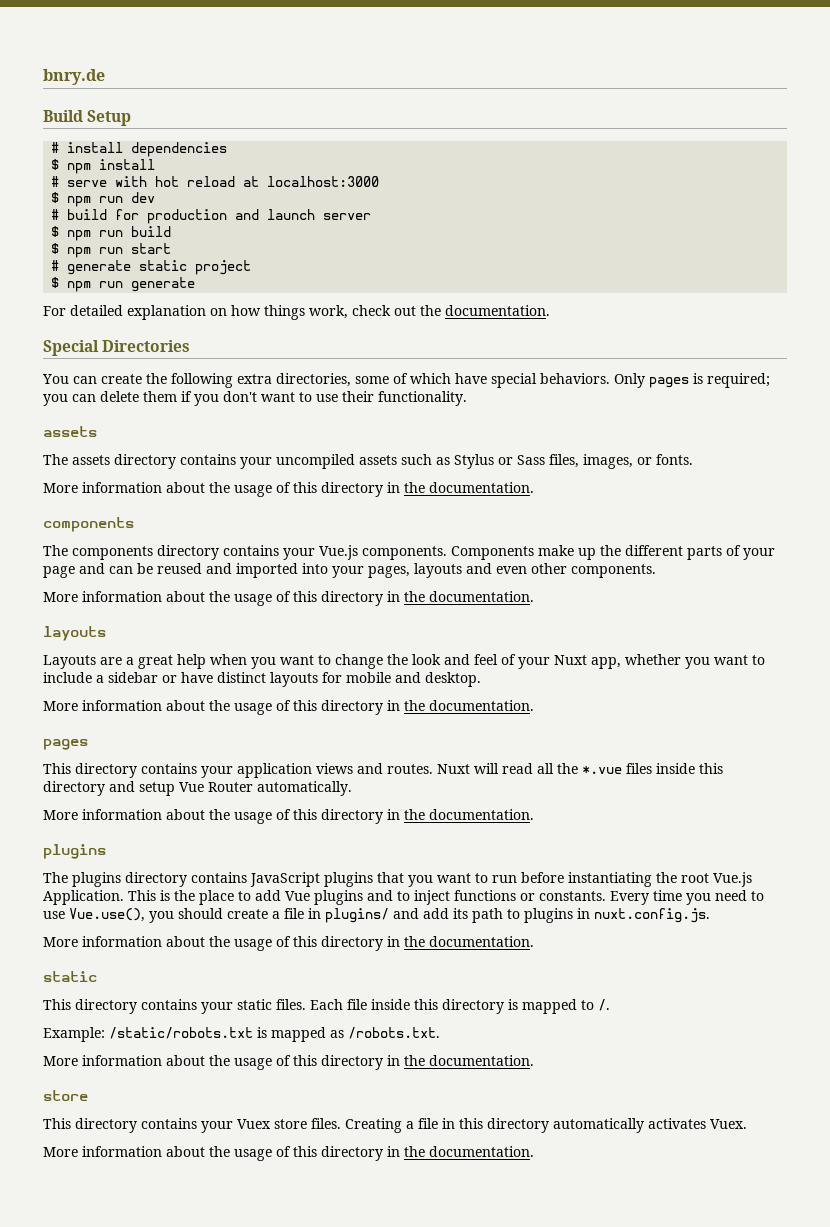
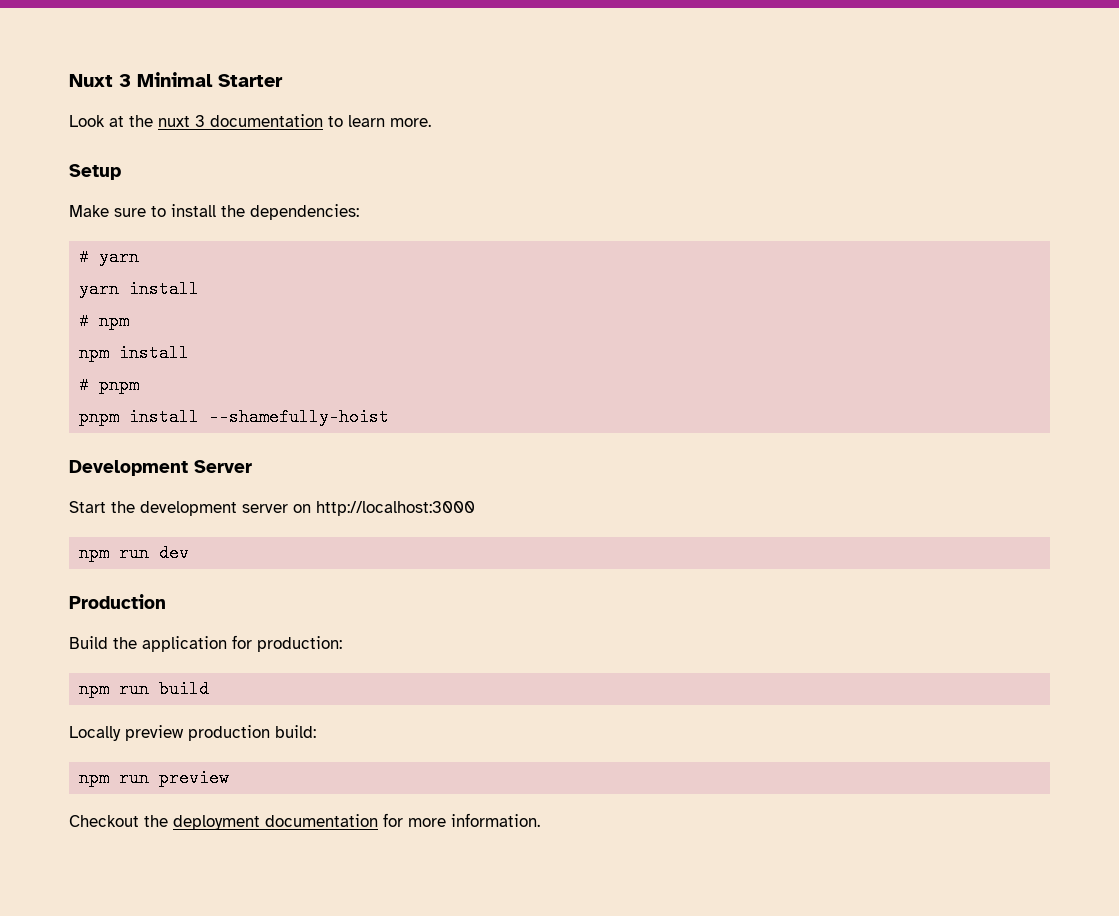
[43,69,105,85] [43,110,132,126] [51,142,228,157] [51,159,60,170] bnry.de // Build Setup // # install dependencies // $ -> [69,72,283,87] [69,114,431,127] [69,164,121,180] [69,204,359,220] [79,248,140,266] [79,280,200,298] [79,312,130,330] Nuxt 3 Minimal Starter // Look at the nuxt 3 documentation to learn more. // Setup // Make sure to install the dependencies: // # yarn // yarn install // # npm //
[67,176,380,187] [51,192,156,207] [51,209,372,224] [51,226,172,241] [51,243,172,258] [51,260,252,275] [51,277,196,292] [43,305,550,320] [43,340,191,356] [42,373,770,388] [43,391,467,406] [43,426,97,437] [43,454,693,469] [43,482,534,497] [43,517,134,532] [43,545,775,560] [43,563,656,578] [43,591,534,606] [43,626,106,641] [43,654,765,669] [43,672,481,687] [43,700,534,715] [43,739,88,750] [43,763,723,778] [43,781,352,796] [43,809,534,824] [43,844,106,859] [43,872,752,887] [43,890,764,905] [43,908,710,923] [43,936,534,951] [43,971,97,982] [43,999,610,1014] [43,1027,440,1042] [43,1055,534,1070] [43,1090,88,1101] [43,1118,747,1133] [43,1146,534,1161] serve with hot reload at localhost:3000 // $ npm run dev // # build for production and launch server // $ npm run build // $ npm run start // # generate static project // $ npm run generate // For detailed explanation on how things work, check out the documentation. // Special Directories // You can create the following extra directories, some of which have special behaviors. Only pages is required; you can delete them if you don't want to use their functionality. // assets // The assets directory contains your uncompiled assets such as Stylus or Sass files, images, or fonts. // More information about the usage of this directory in the documentation. // components // The components directory contains your Vue.js components. Components make up the different parts of your page and can be reused and imported into your pages, layouts and even other components. // More information about the usage of this directory in the documentation. // layouts // Layouts are a great help when you want to change the look and feel of your Nuxt app, whether you want to include a sidebar or have distinct layouts for mobile and desktop. // More information about the usage of this directory in the documentation. // pages // This directory contains your application views and routes. Nuxt will read all the *.vue files inside this directory and setup Vue Router automatically. // More information about the usage of this directory in the documentation. // plugins // The plugins directory contains JavaScript plugins that you want to run before instantiating the root Vue.js Application. This is the place to add Vue plugins and to inject functions or constants. Every time you need to use Vue.use(), you should create a file in plugins/ and add its path to plugins in nuxt.config.js. // More information about the usage of this directory in the documentation. // static // This directory contains your static files. Each file inside this directory is mapped to /. // Example: /static/robots.txt is mapped as /robots.txt. // More information about the usage of this directory in the documentation. // store // This directory contains your Vuex store files. Creating a file in this directory automatically activates Vuex. // More information about the usage of this directory in the documentation. -> [99,376,140,394] [79,408,390,426] [69,460,252,476] [69,501,475,516] [79,544,190,562] [69,594,166,609] [69,635,342,652] [79,680,210,698] [69,725,316,741] [79,769,230,787] [69,813,540,830] pnpm // pnpm install --shamefully-hoist // Development Server // Start the development server on http://localhost:3000 // npm run dev // Production // Build the application for production: // npm run build // Locally preview production build: // npm run preview // Checkout the deployment documentation for more information.

